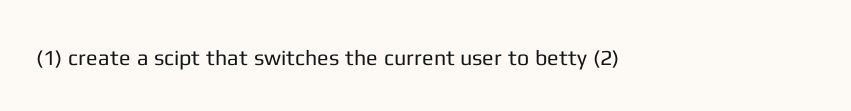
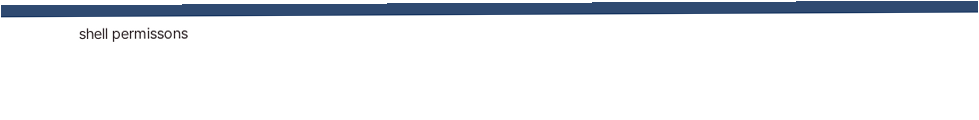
[36,49,619,70] (1) create a scipt that switches the current user to betty (2) -> [78,27,189,42] shell permissons

